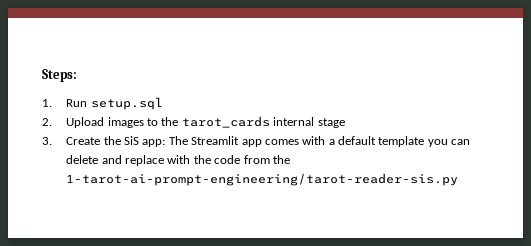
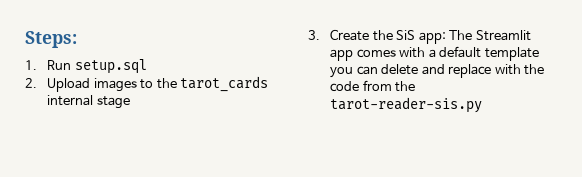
[66,173,459,186] 1-tarot-ai-prompt-engineering/tarot-reader-sis.py -> [330,97,483,113] tarot-reader-sis.py

